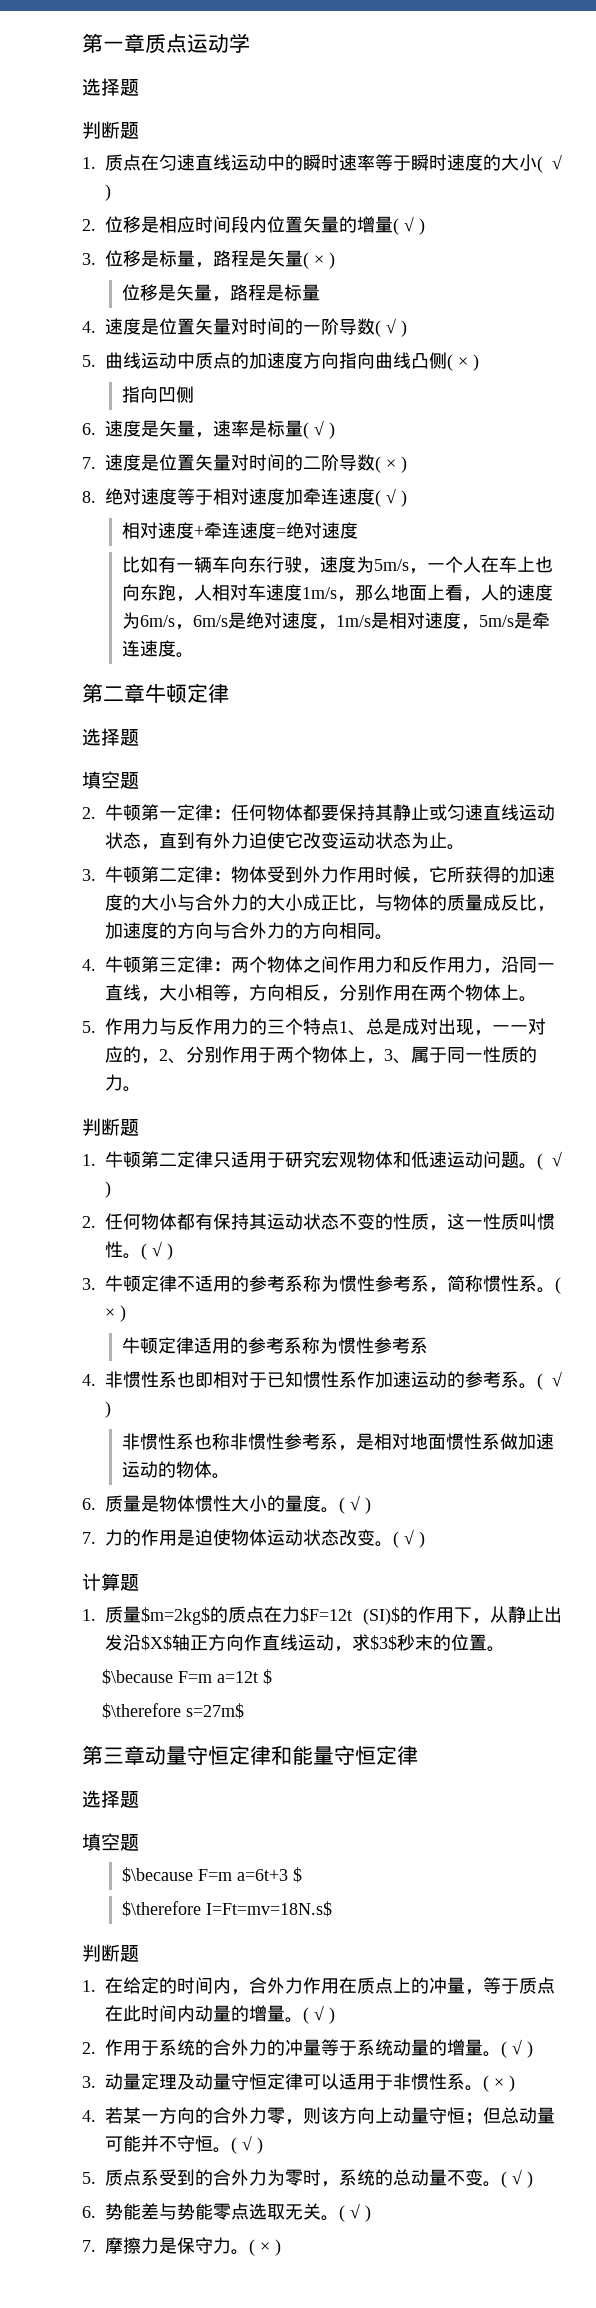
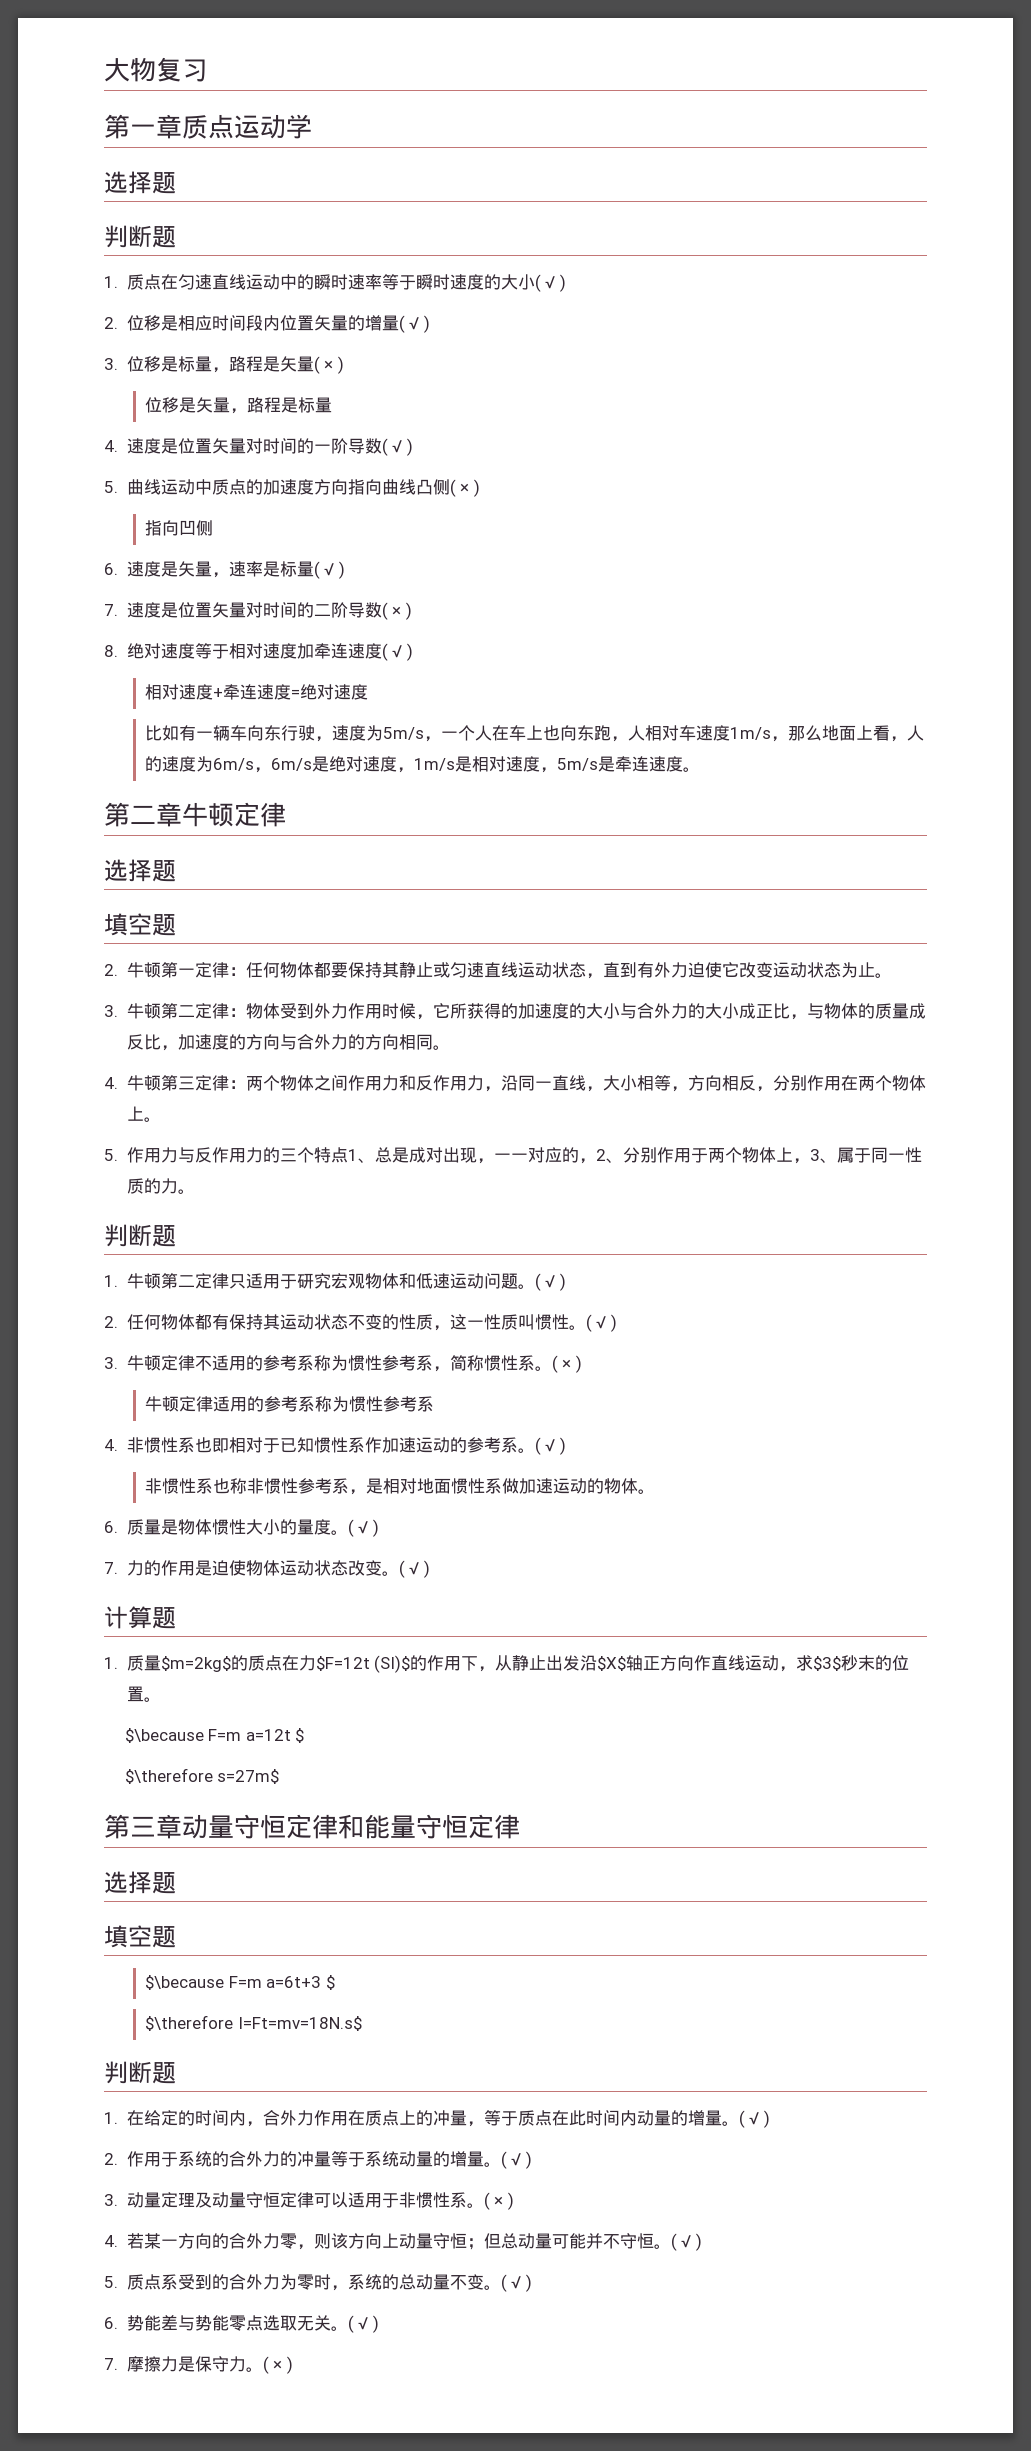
(82, 43) none -> [104,57,208,82] 大物复习 //

